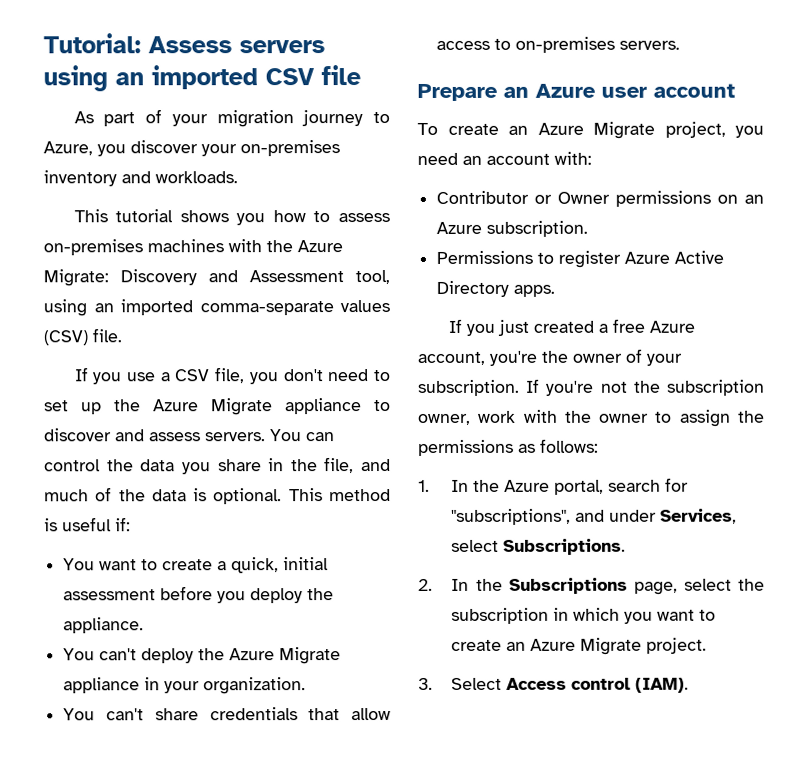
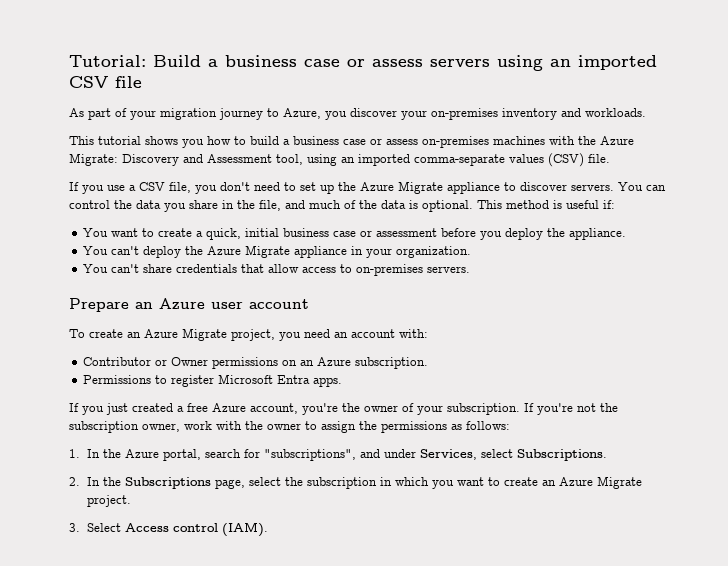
[148,36,232,54] Assess -> [153,55,423,67] Build a business case or assess
(331, 217) none -> [250,136,382,145] build a business case or
[115,429,201,442] and assess -> (567, 186) none
(330, 564) none -> [283,228,373,237] business case or
[624,250,725,264] [436,280,510,297] Azure Active Directory -> [218,374,311,384] Microsoft Entra

